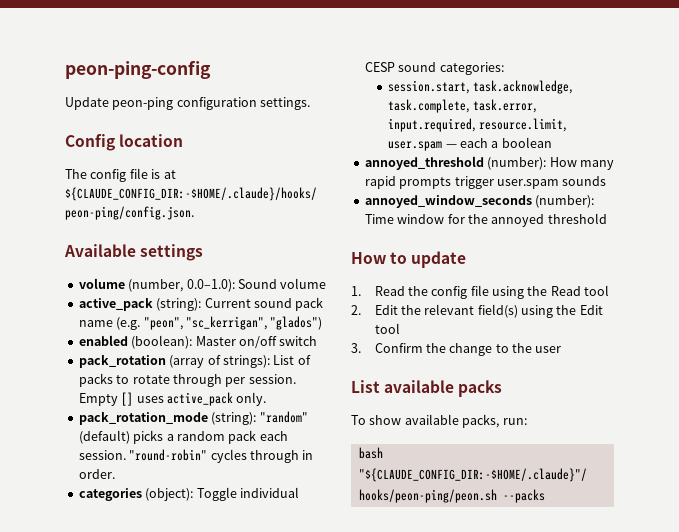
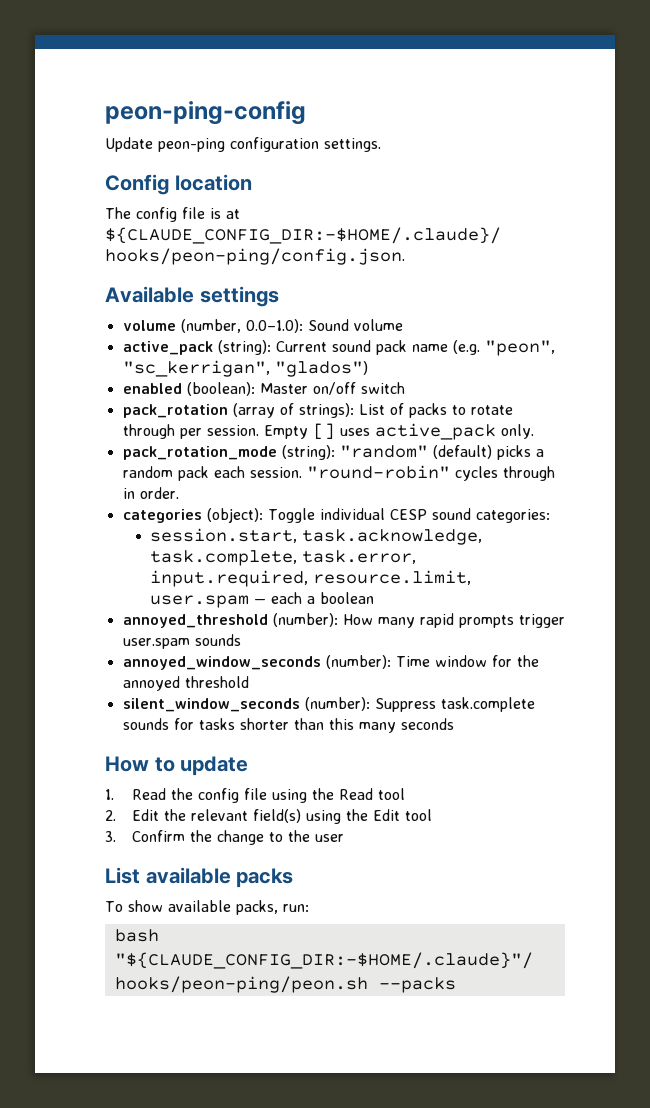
(607, 218) none -> [122,697,535,712] [122,718,454,733] // silent_window_seconds (number): Suppress task.complete sounds for tasks shorter than this many seconds

